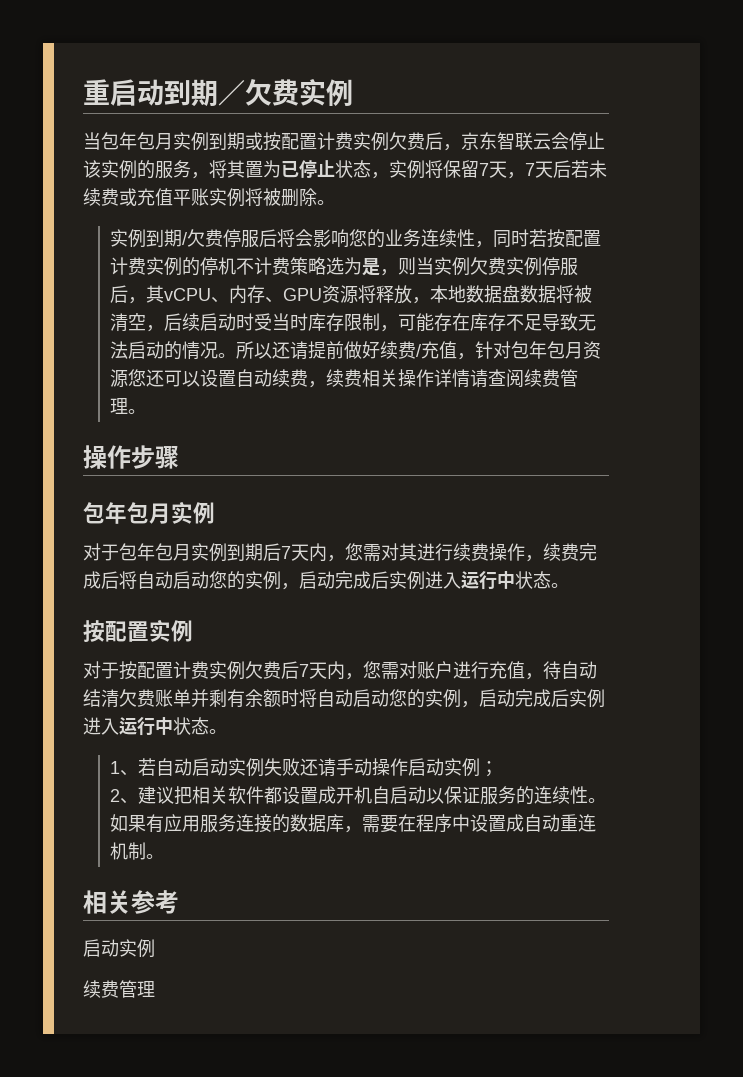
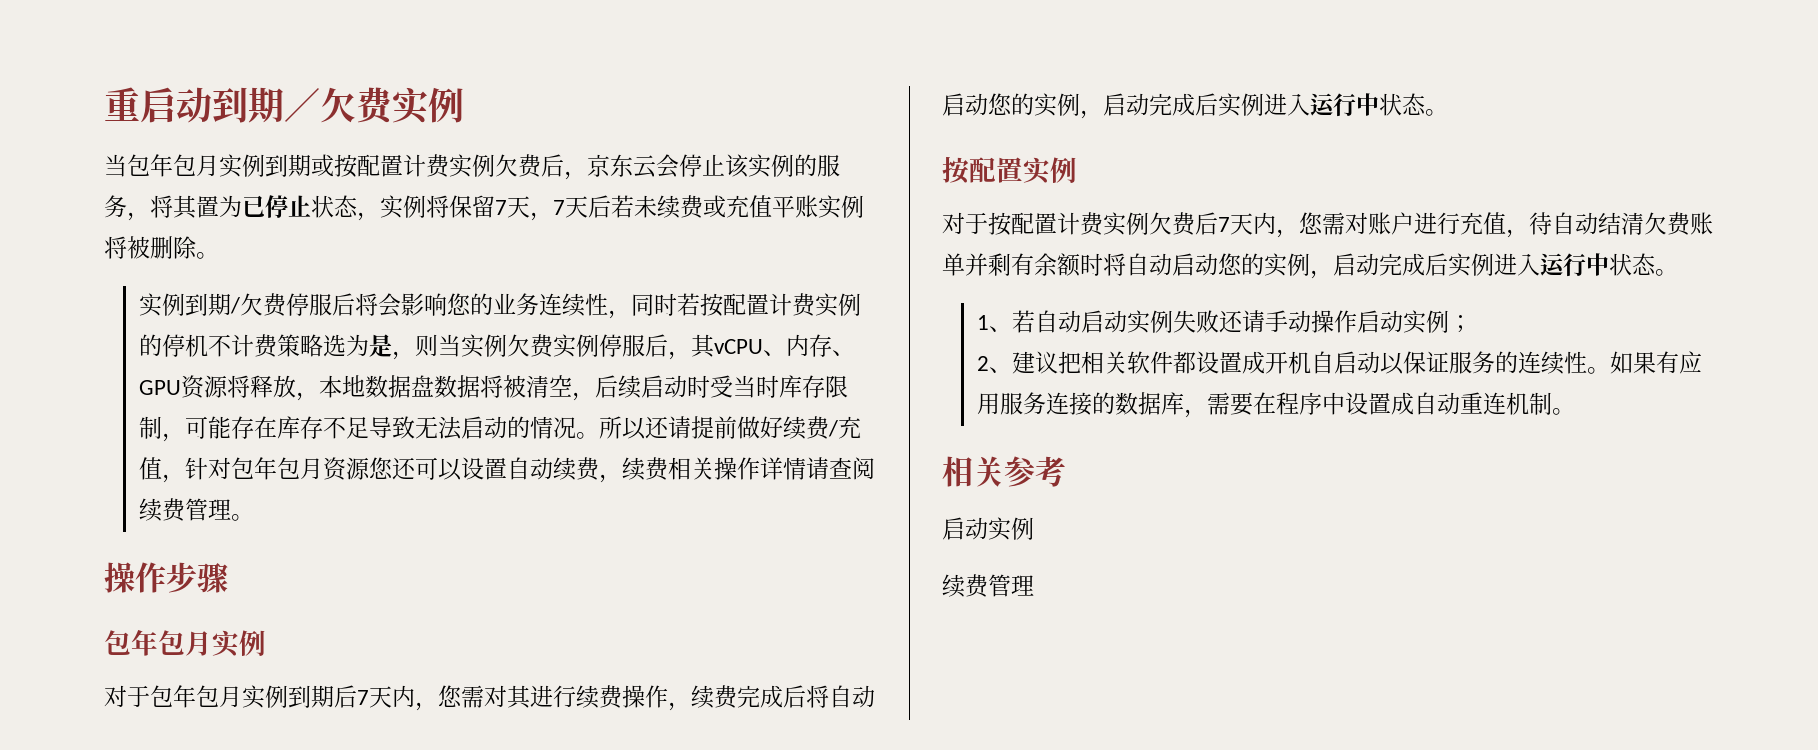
[497,132,533,150] 智联 -> (633, 165) none

